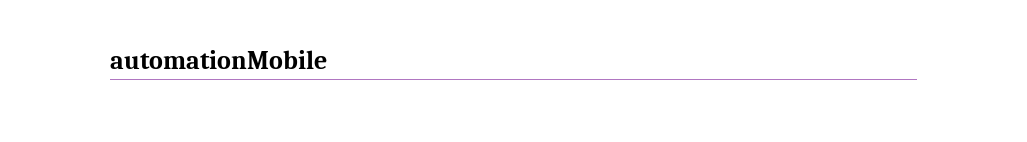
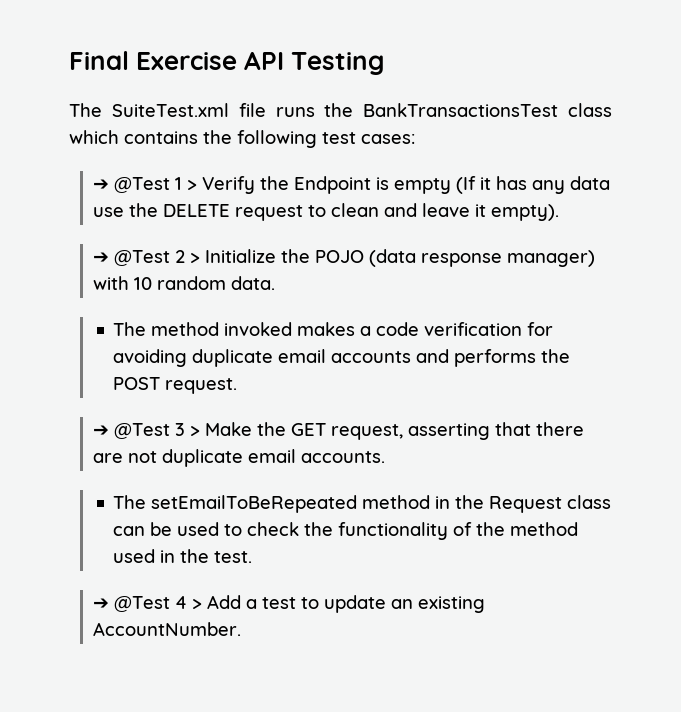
[110,50,327,69] automationMobile -> [69,51,385,75] [69,103,612,117] [69,130,415,148] [92,176,610,194] [92,203,559,221] [92,249,595,267] [92,276,275,290] [113,322,554,336] [113,349,571,367] [113,377,238,394] [92,422,584,440] [92,449,385,467] [113,495,612,513] [113,522,579,540] [113,549,253,563] [92,595,485,613] [92,622,241,636] Final Exercise API Testing // The SuiteTest.xml file runs the BankTransactionsTest class which contains the following test cases: // ➔ @Test 1 > Verify the Endpoint is empty (If it has any data use the DELETE request to clean and leave it empty). // ➔ @Test 2 > Initialize the POJO (data response manager) with 10 random data. // The method invoked makes a code verification for avoiding duplicate email accounts and performs the POST request. // ➔ @Test 3 > Make the GET request, asserting that there are not duplicate email accounts. // The setEmailToBeRepeated method in the Request class can be used to check the functionality of the method used in the test. // ➔ @Test 4 > Add a test to update an existing AccountNumber.

